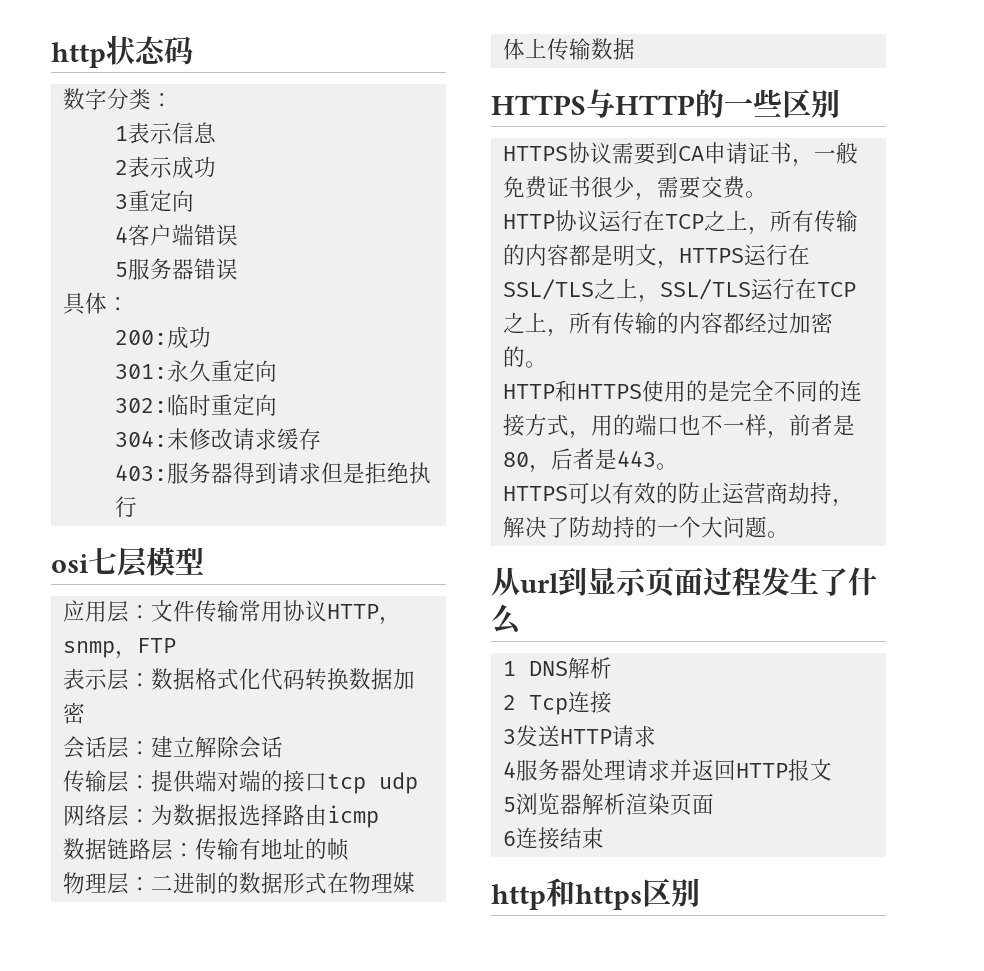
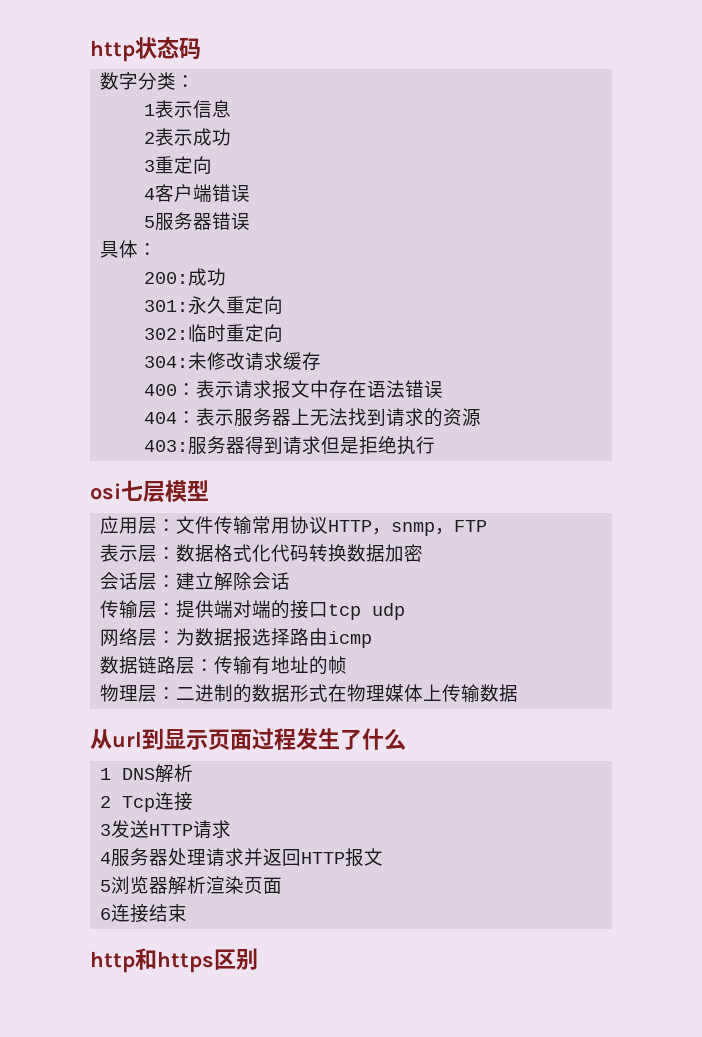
(322, 439) none -> [144,380,444,399] [144,408,482,427] // 400：表示请求报文中存在语法错误 // 404：表示服务器上无法找到请求的资源
[491,89,840,118] [503,142,859,167] [503,176,768,201] [503,210,859,235] [503,244,811,269] [503,278,857,303] [503,312,834,337] [503,346,548,368] [503,380,863,402] [503,414,856,439] [503,448,679,473] [503,482,855,507] [503,516,790,538] // HTTPS与HTTP的一些区别 // HTTPS协议需要到CA申请证书，一般免费证书很少，需要交费。 // HTTP协议运行在TCP之上，所有传输的内容都是明文，HTTPS运行在SSL/TLS之上，SSL/TLS运行在TCP之上，所有传输的内容都经过加密的。 // HTTP和HTTPS使用的是完全不同的连接方式，用的端口也不一样，前者是80，后者是443。 // HTTPS可以有效的防止运营商劫持，解决了防劫持的一个大问题。 -> (519, 693) none

